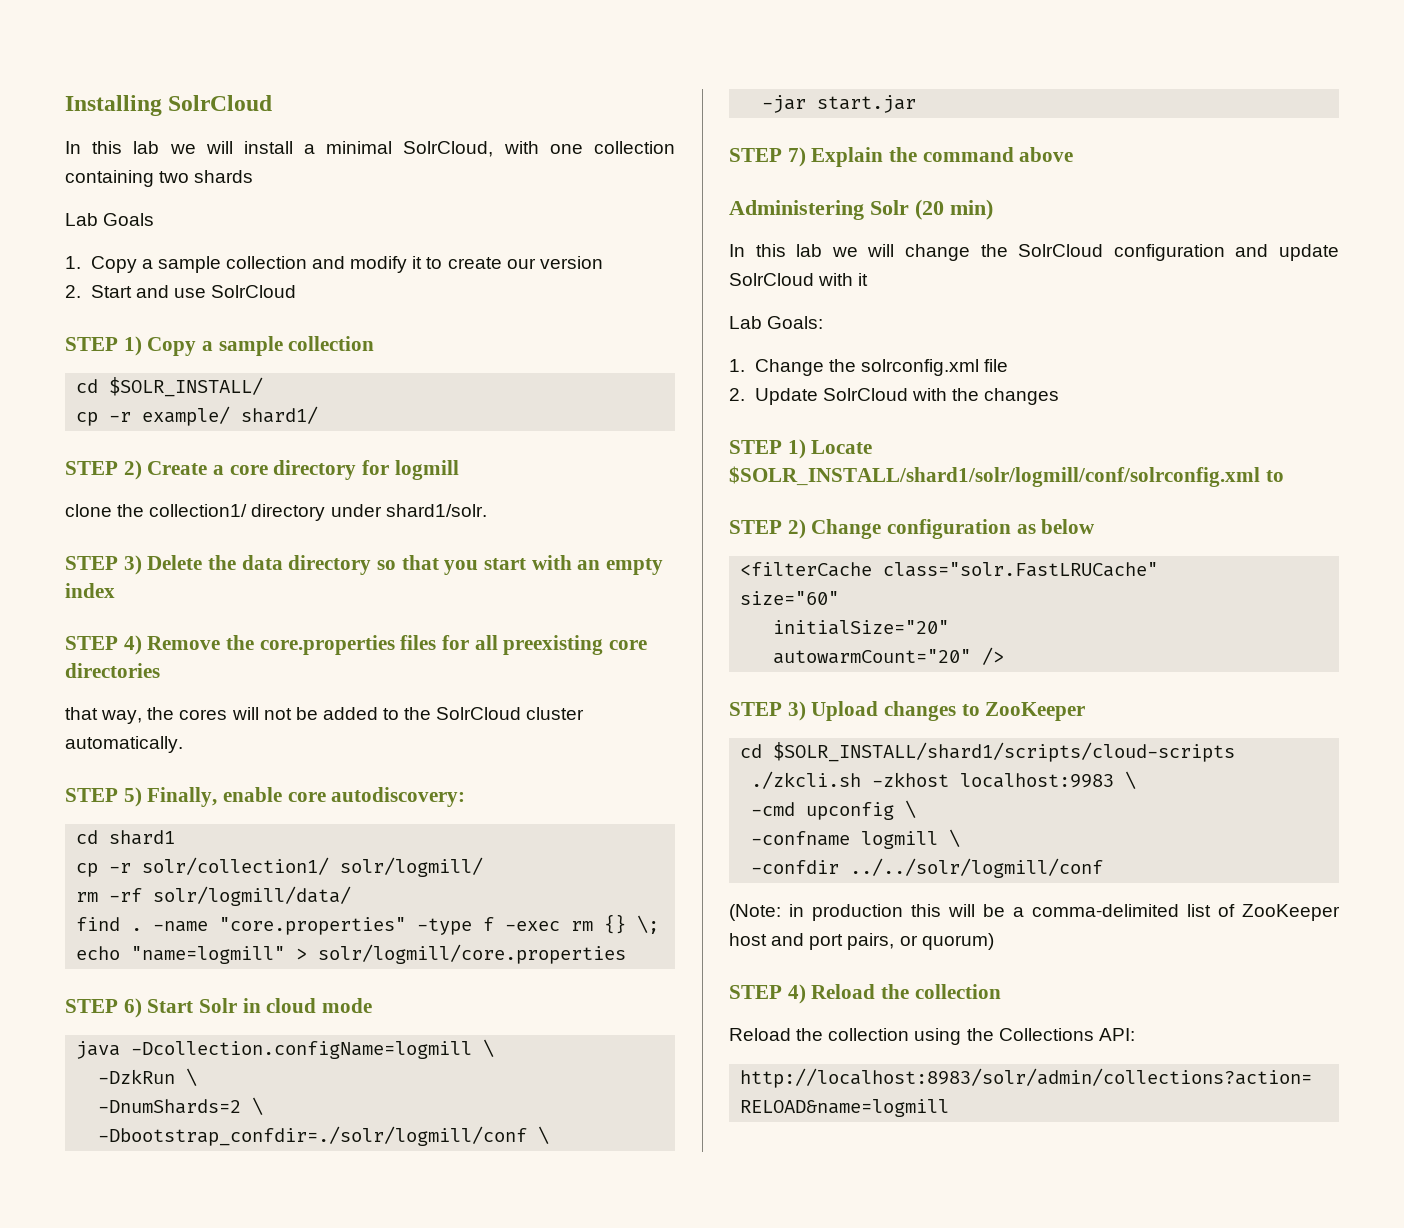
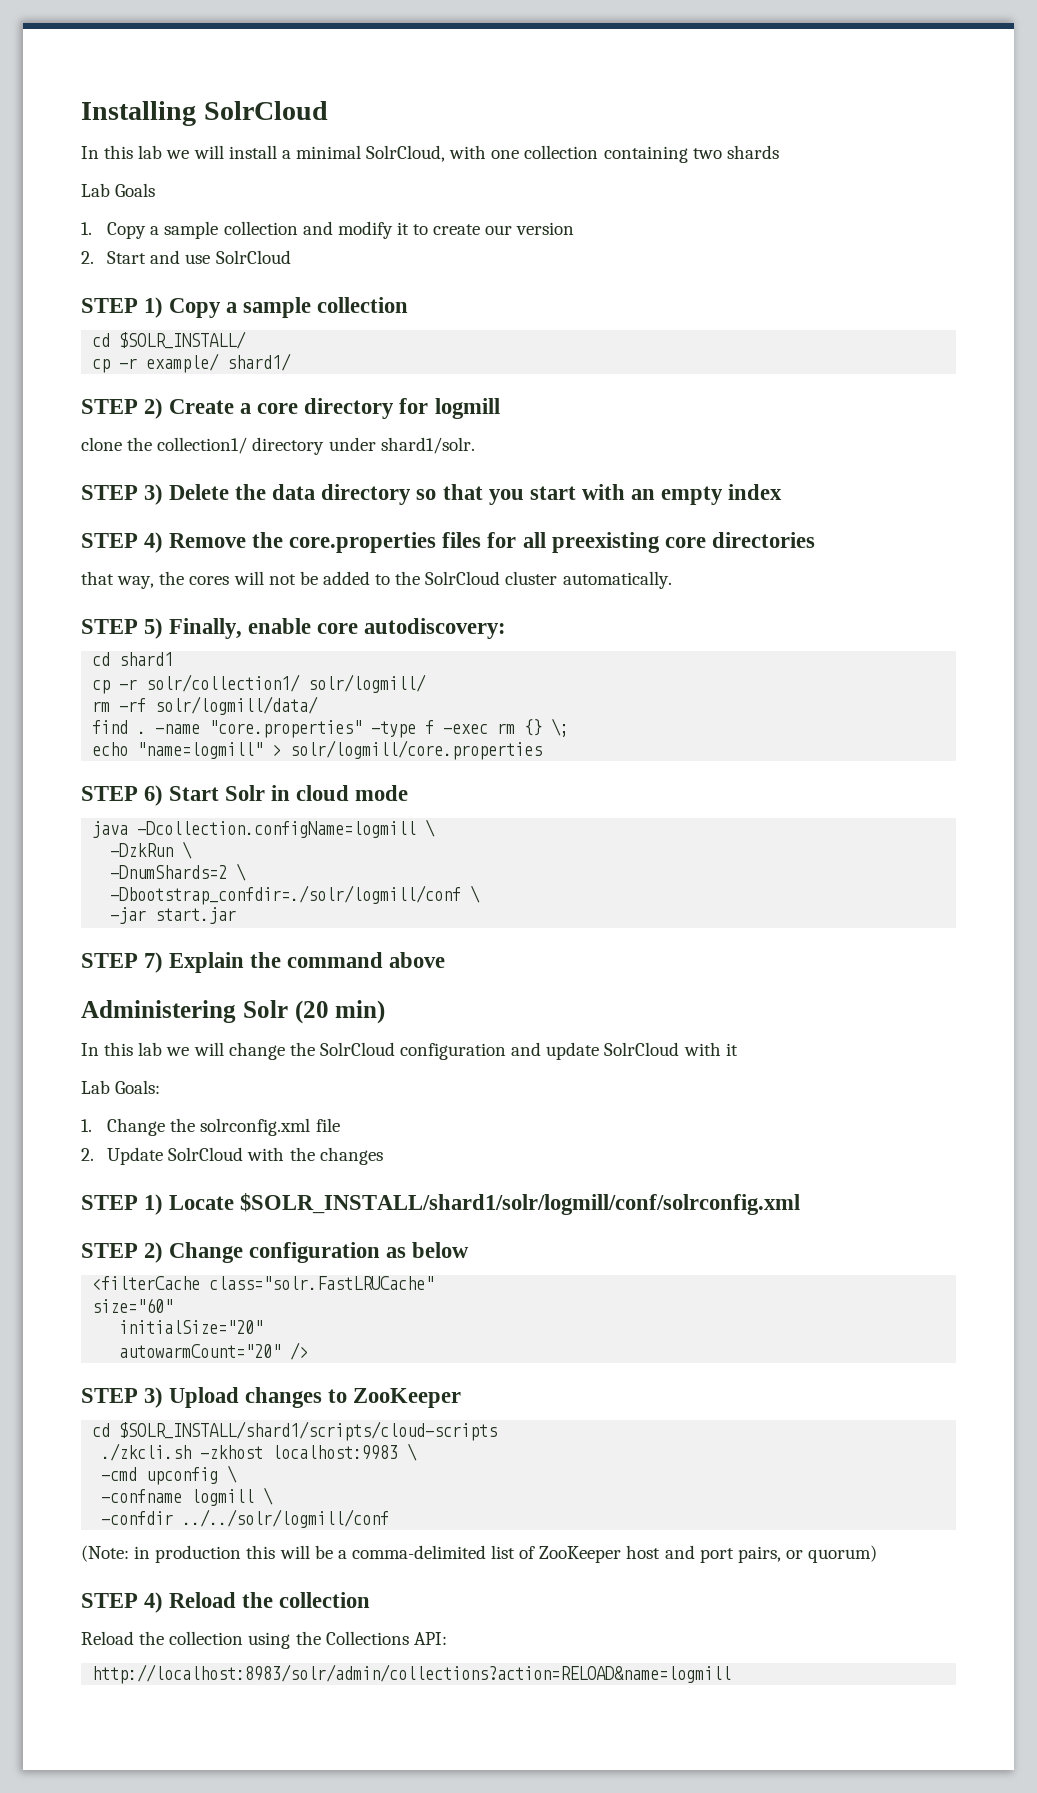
[1265,470,1284,482] to -> (801, 1204) none

